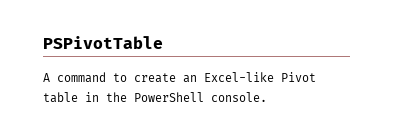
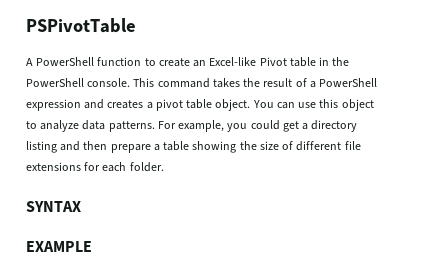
[57,72,106,83] command -> [36,57,142,66] PowerShell function
(267, 97) none -> [133,78,378,88] [26,99,374,111] [26,120,358,132] [26,141,361,153] [26,162,164,172] [26,201,81,212] [26,241,92,252] This command takes the result of a PowerShell expression and creates a pivot table object. You can use this object to analyze data patterns. For example, you could get a directory listing and then prepare a table showing the size of different file extensions for each folder. // SYNTAX // EXAMPLE

